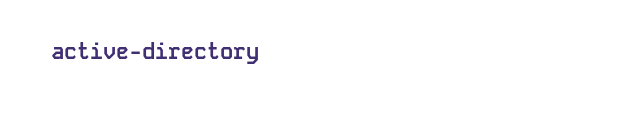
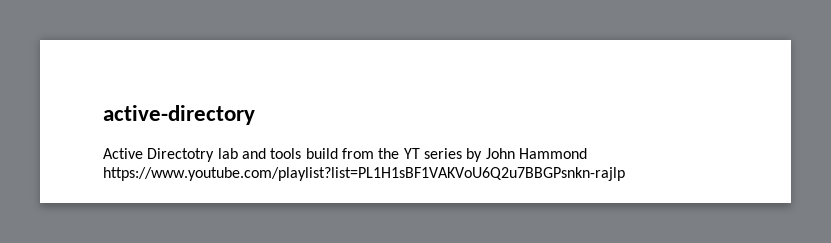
(259, 53) none -> [103,148,587,162] [103,167,625,181] // Active Directotry lab and tools build from the YT series by John Hammond https://www.youtube.com/playlist?list=PL1H1sBF1VAKVoU6Q2u7BBGPsnkn-rajlp

